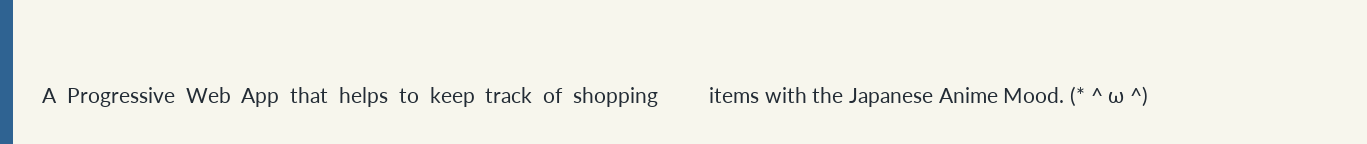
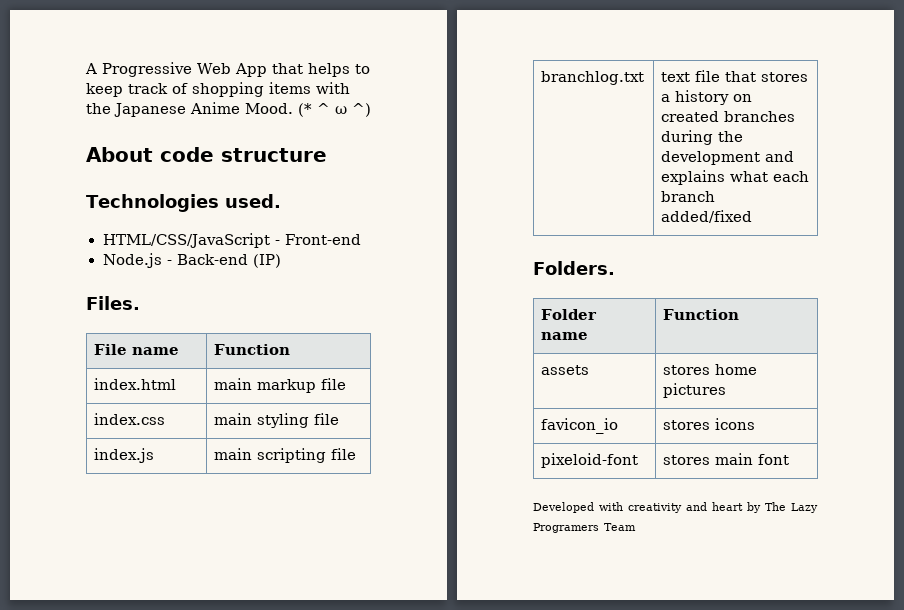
(1149, 96) none -> [86,147,327,162] [86,194,281,212] [102,233,361,248] [102,253,281,268] [86,296,140,310] [94,344,180,355] [214,344,291,355] [94,378,177,390] [214,378,347,393] [94,413,166,425] [214,413,340,428] [94,448,155,463] [214,448,357,463] [541,71,645,85] [661,70,809,82] [661,90,753,105] [661,111,796,122] [661,130,744,145] [661,151,795,165] [661,170,810,185] [661,191,716,202] [661,210,753,223] [533,261,615,275] [541,309,598,320] [541,332,589,340] [663,309,740,320] [541,365,590,375] [663,364,758,375] [663,383,727,398] [541,418,619,434] [663,418,756,430] [541,453,639,468] [663,453,790,465] [533,502,818,513] [533,523,636,533] // About code structure // Technologies used. // HTML/CSS/JavaScript - Front-end // Node.js - Back-end (IP) // Files. // File name | Function // index.html | main markup file // index.css | main styling file // index.js | main scripting file // branchlog.txt | text file that stores a history on created branches during the development and explains what each branch added/fixed // Folders. // Folder name | Function // assets | stores home pictures // favicon_io | stores icons // pixeloid-font | stores main font // Developed with creativity and heart by The Lazy Programers Team

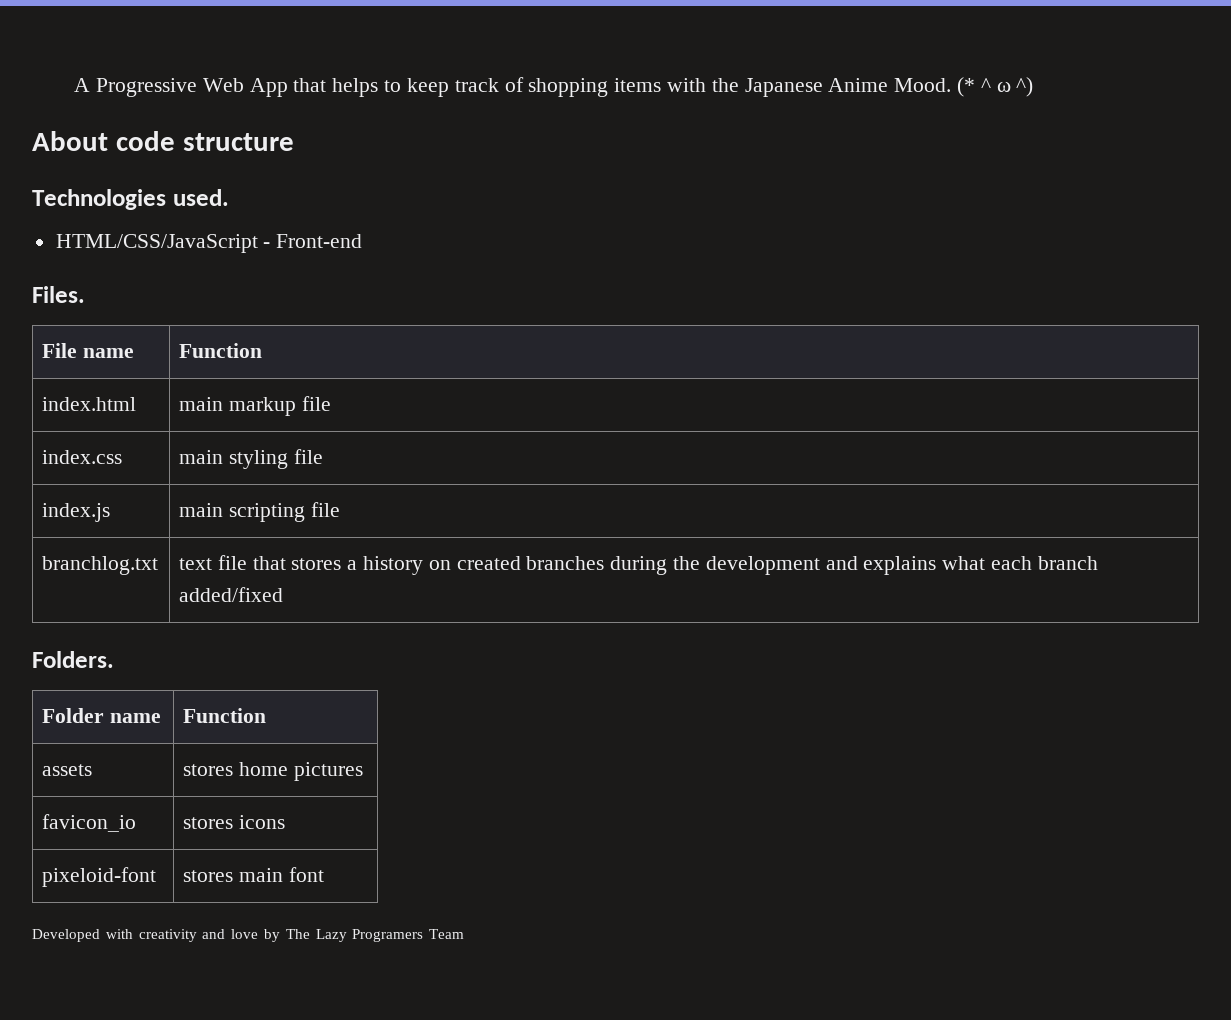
[102,253,281,268] // Node.js - Back-end (IP) -> (363, 241) none
[712,502,743,511] heart -> [231,929,259,939] love

